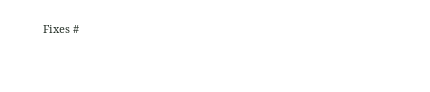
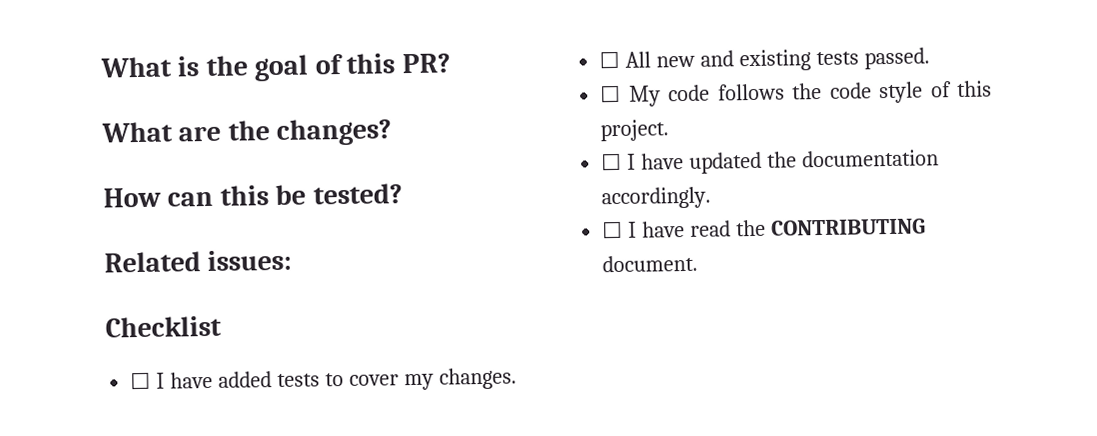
[43,25,79,33] Fixes # -> [100,53,451,82] [101,118,393,146] [103,183,403,208] [104,249,293,273] [105,315,222,338] [130,367,517,391] [599,47,930,72] [600,80,993,107] [600,119,670,142] [601,149,939,174] [601,186,712,210] [602,218,926,239] [602,254,699,273] What is the goal of this PR? // What are the changes? // How can this be tested? // Related issues: // Checklist // ☐ I have added tests to cover my changes. // ☐ All new and existing tests passed. // ☐ My code follows the code style of this project. // ☐ I have updated the documentation accordingly. // ☐ I have read the CONTRIBUTING document.

